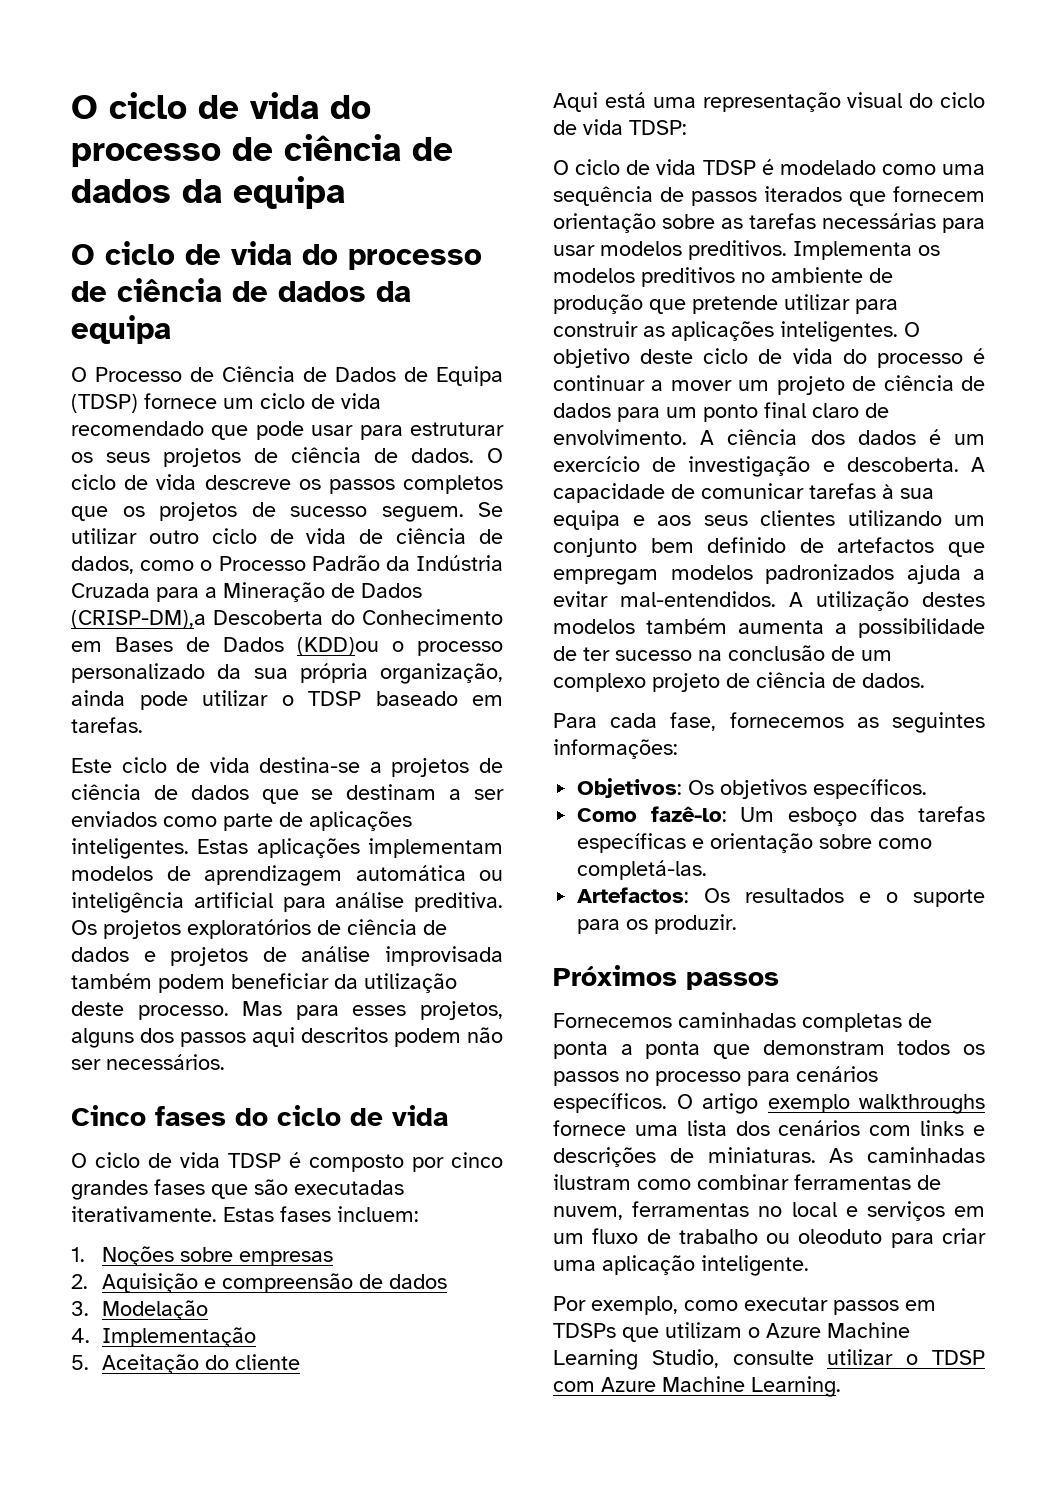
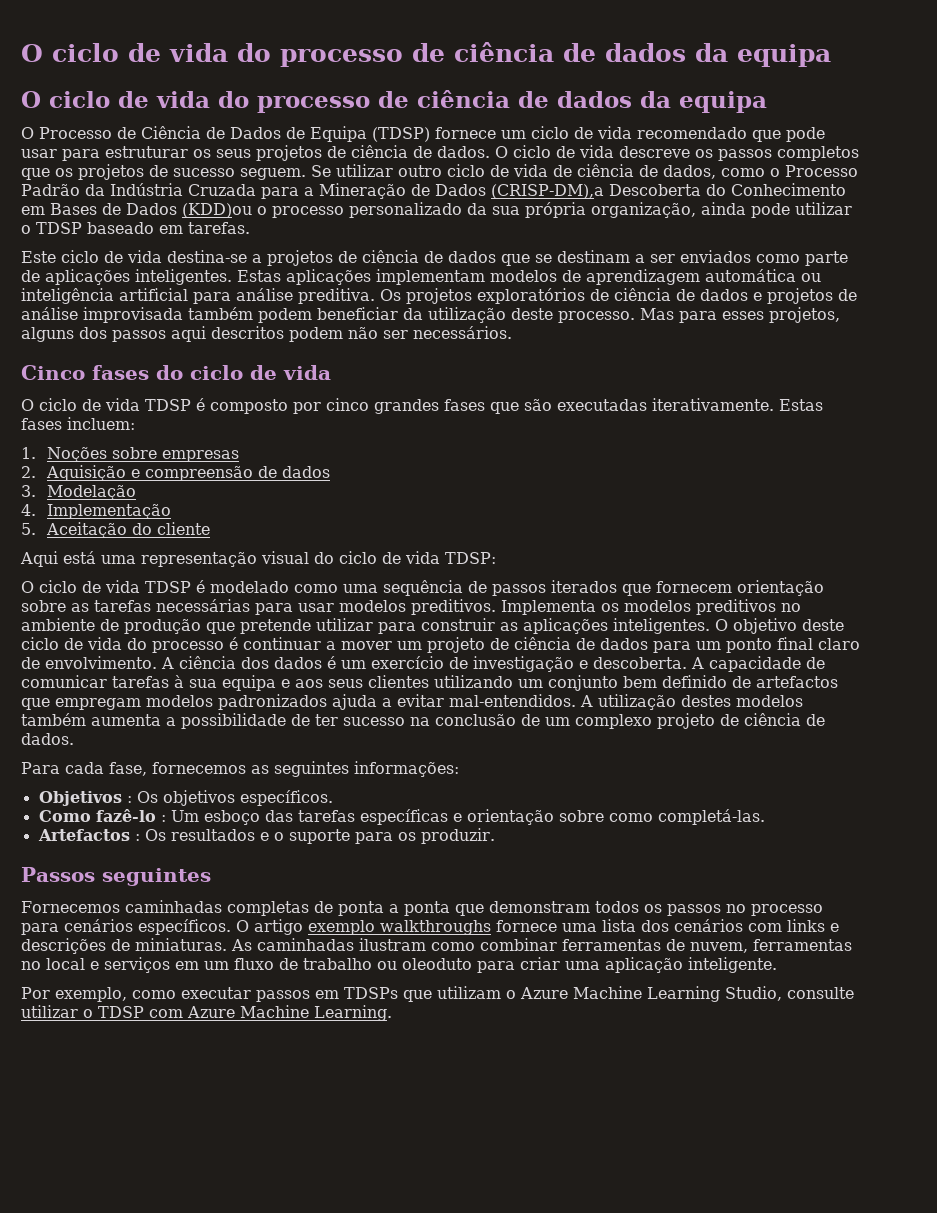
[577,778,683,798] Objetivos: -> [38,791,132,806] Objetivos :
[650,806,727,822] fazê-lo: -> [95,809,166,822] fazê-lo :
[577,887,690,903] Artefactos: -> [37,829,140,841] Artefactos :
[553,965,779,990] Próximos passos -> [21,867,211,886] Passos seguintes

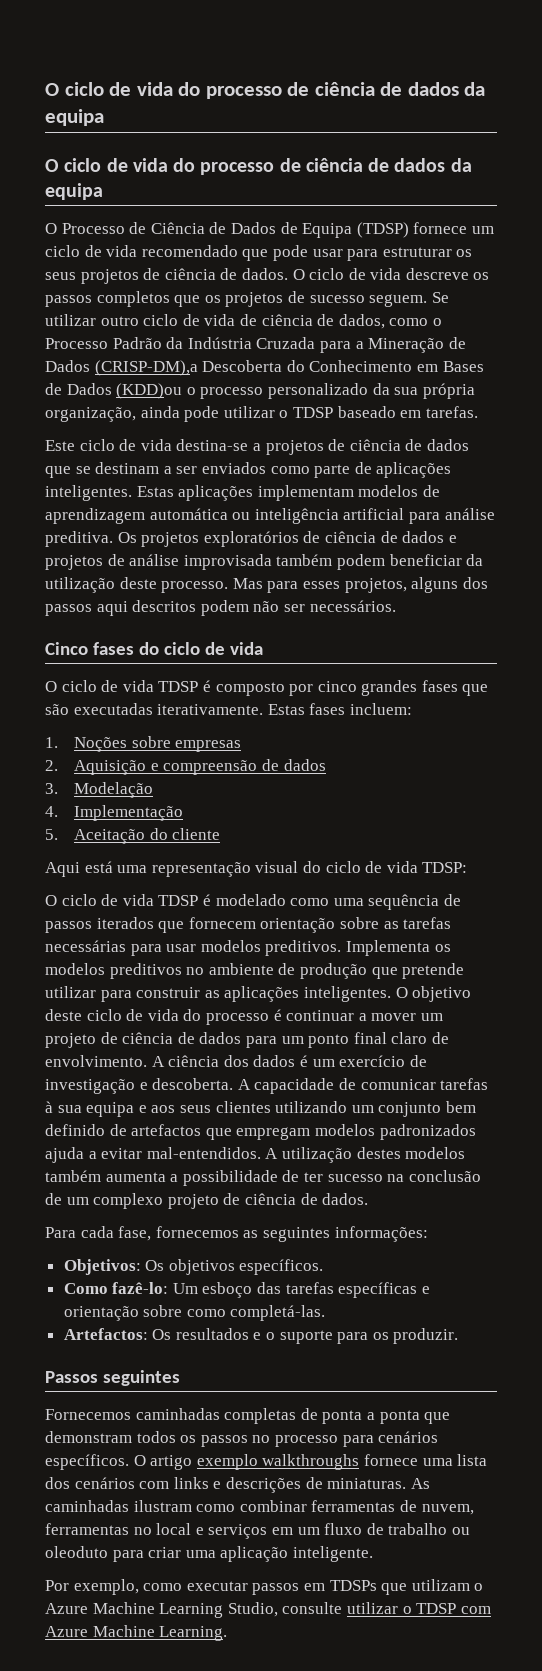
[38,791,132,806] Objetivos : -> [63,1259,141,1275] Objetivos:
[95,809,166,822] fazê-lo : -> [112,1282,169,1294] fazê-lo:
[37,829,140,841] Artefactos : -> [63,1328,148,1340] Artefactos:

